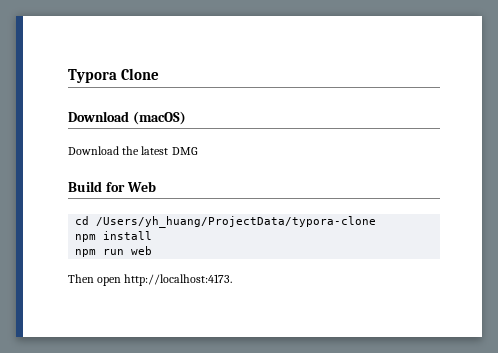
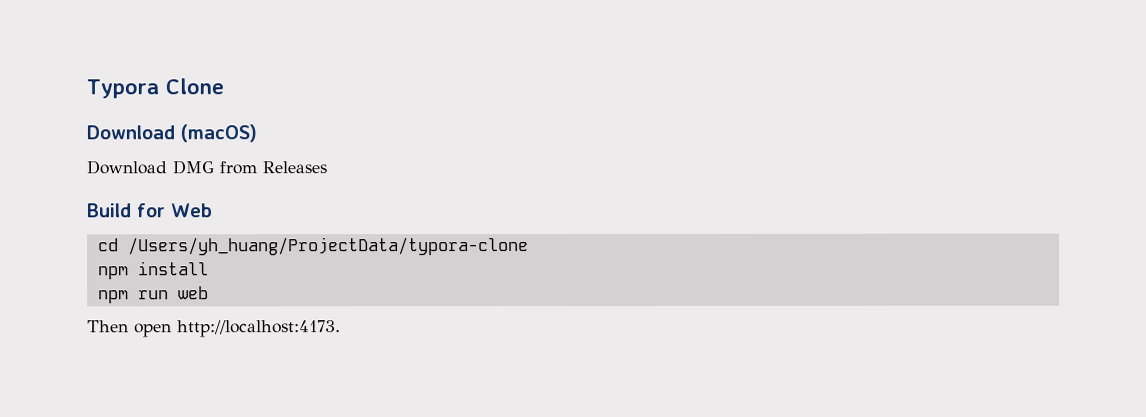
[122,146,169,155] the latest -> (167, 167) none
(198, 151) none -> [219,161,327,175] from Releases

